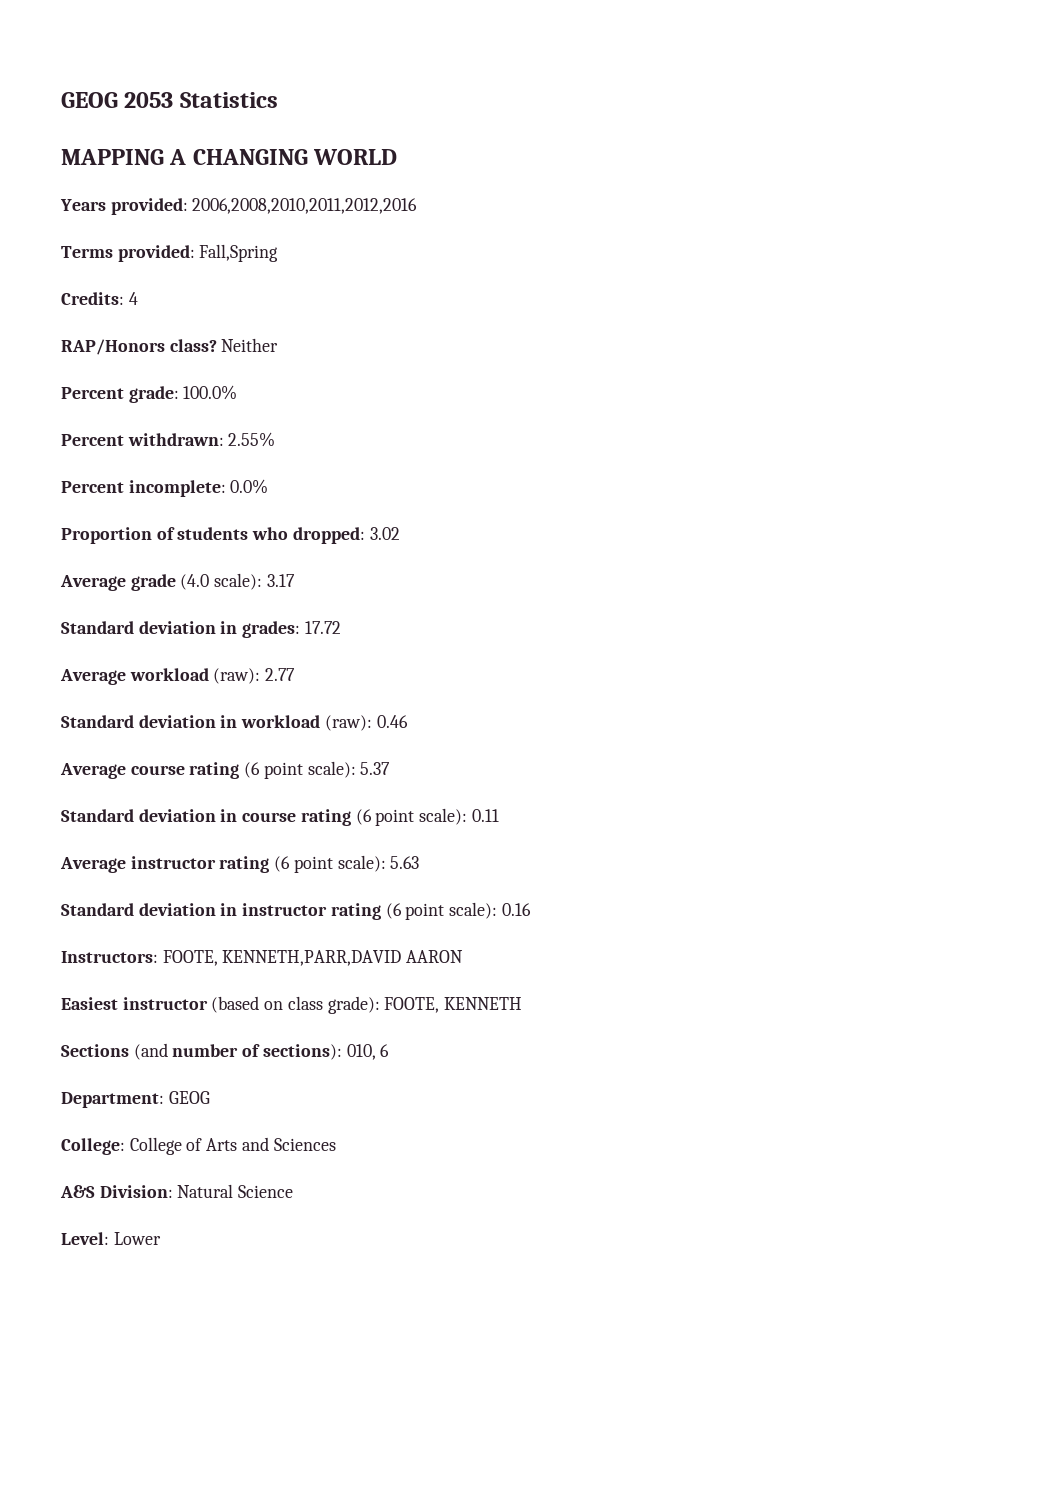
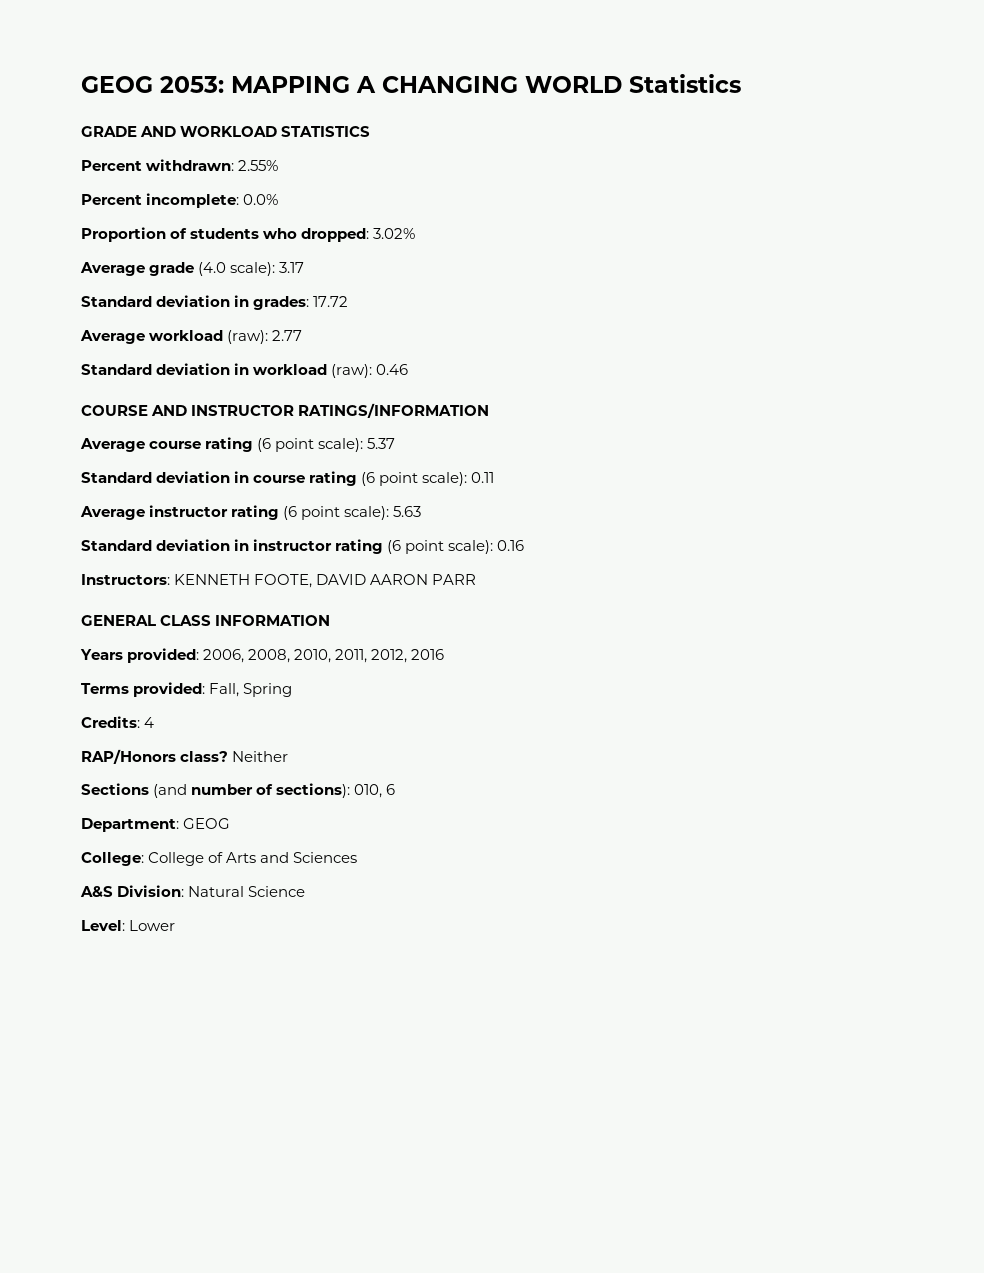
[61,92,278,108] GEOG 2053 Statistics // -> [81,76,224,93] GEOG 2053:
[60,198,418,215] [61,244,279,262] [61,292,138,305] [61,338,279,355] [61,385,238,403] // Years provided: 2006,2008,2010,2011,2012,2016 // Terms provided: Fall,Spring // Credits: 4 // RAP/Honors class? Neither // Percent grade: 100.0% -> [629,74,741,93] [81,126,371,137] Statistics // GRADE AND WORKLOAD STATISTICS
[369,527,400,540] 3.02 -> [373,228,416,239] 3.02%
(408, 721) none -> [81,403,490,418] // COURSE AND INSTRUCTOR RATINGS/INFORMATION
[162,950,464,966] [61,996,523,1014] FOOTE, KENNETH,PARR,DAVID AARON // Easiest instructor (based on class grade): FOOTE, KENNETH -> [174,574,477,588] [81,615,331,626] [80,648,445,663] [81,682,293,697] [81,716,155,728] [81,749,289,764] KENNETH FOOTE, DAVID AARON PARR // GENERAL CLASS INFORMATION // Years provided: 2006, 2008, 2010, 2011, 2012, 2016 // Terms provided: Fall, Spring // Credits: 4 // RAP/Honors class? Neither

